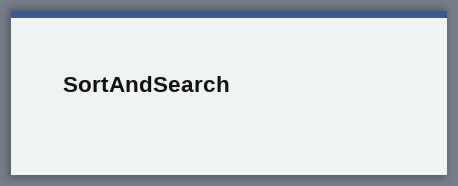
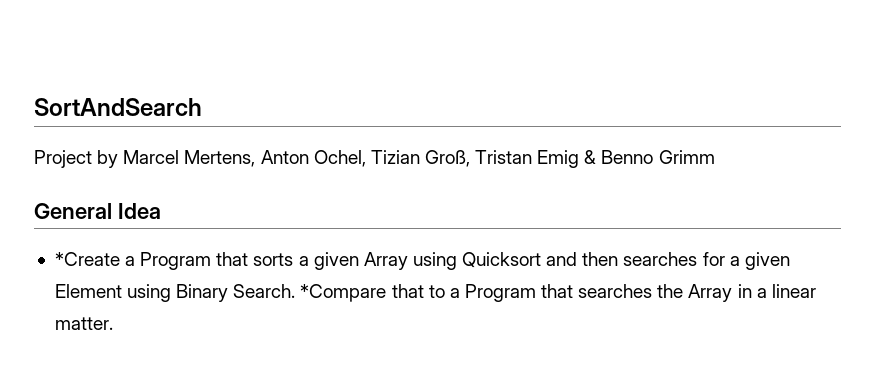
(230, 84) none -> [34,150,715,168] [34,203,161,219] [54,252,790,270] [54,284,816,302] [54,317,113,330] // Project by Marcel Mertens, Anton Ochel, Tizian Groß, Tristan Emig & Benno Grimm // General Idea // *Create a Program that sorts a given Array using Quicksort and then searches for a given Element using Binary Search. *Compare that to a Program that searches the Array in a linear matter.

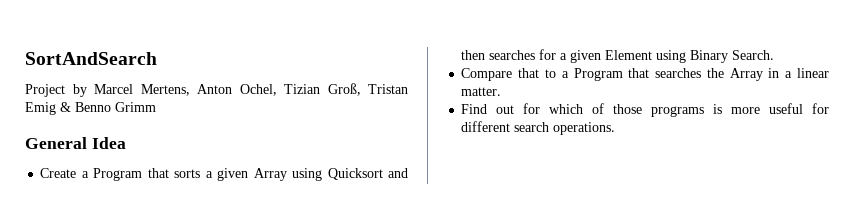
[54,252,120,266] *Create -> [40,168,77,178] Create
[300,284,387,302] *Compare -> [461,68,513,81] // Compare
(113, 323) none -> [461,103,829,117] [461,121,616,135] // Find out for which of those programs is more useful for different search operations.

